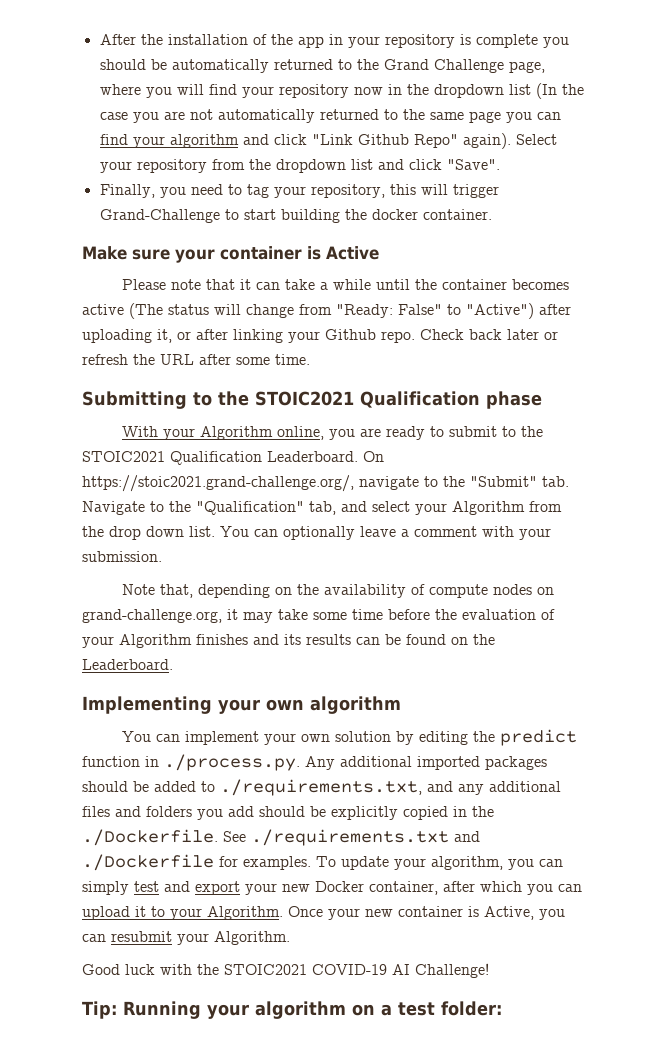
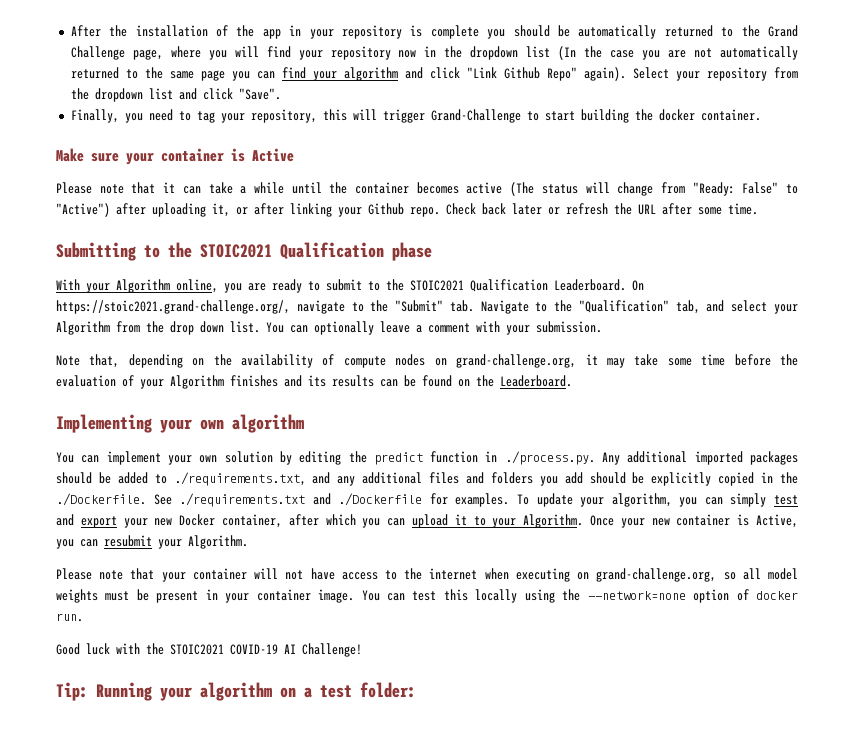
(290, 938) none -> [56,568,798,582] [56,589,799,603] [56,613,83,622] // Please note that your container will not have access to the internet when executing on grand-challenge.org, so all model weights must be present in your container image. You can test this locally using the --network=none option of docker run.

